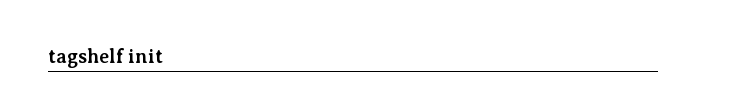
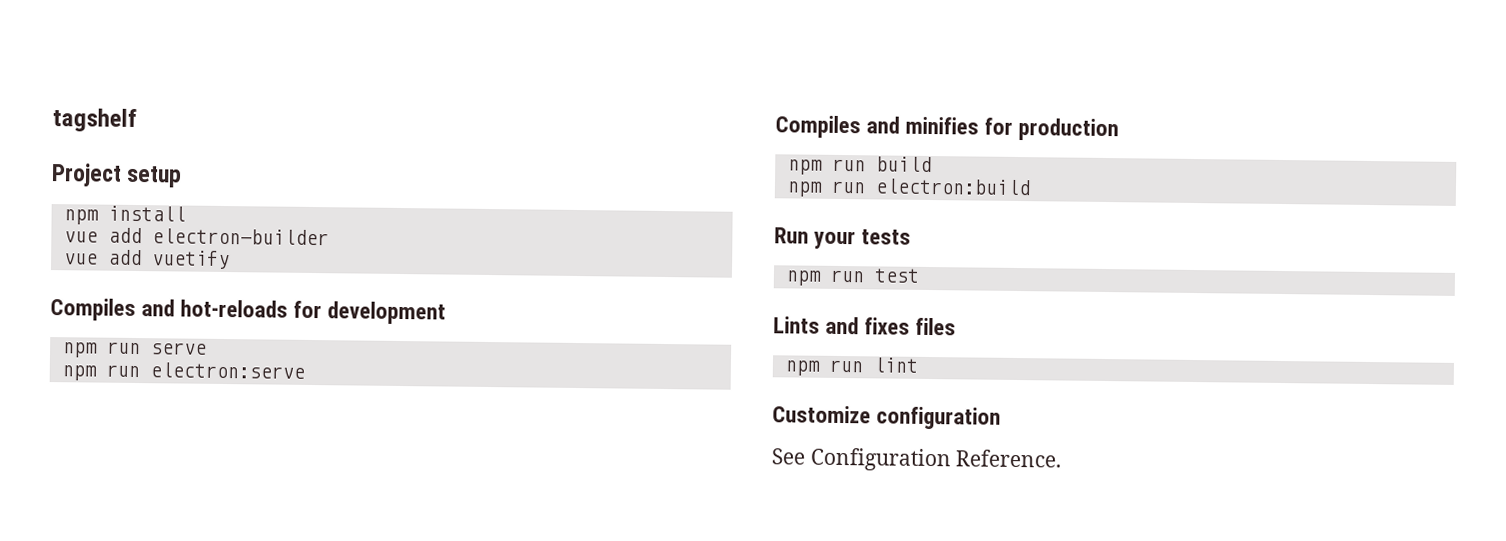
[128,49,164,63] init -> [51,163,183,188] [63,205,186,225] [63,227,329,246] [63,249,230,270] [50,298,447,325] [61,341,207,358] [61,362,305,381] [775,115,1120,142] [787,156,932,175] [786,178,1031,197] [774,227,912,250] [785,268,920,286] [773,316,957,336] [784,357,919,376] [772,405,1002,430] [771,447,1062,472] // Project setup // npm install // vue add electron-builder // vue add vuetify // Compiles and hot-reloads for development // npm run serve // npm run electron:serve // Compiles and minifies for production // npm run build // npm run electron:build // Run your tests // npm run test // Lints and fixes files // npm run lint // Customize configuration // See Configuration Reference.

